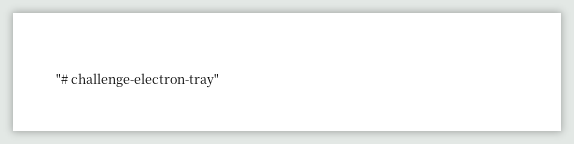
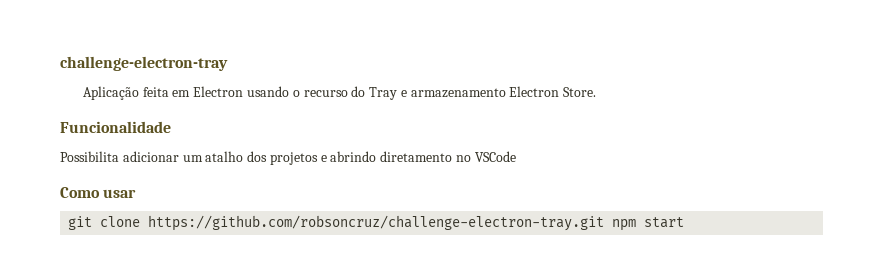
[56,73,220,88] "# challenge-electron-tray" -> [60,56,228,71] [82,86,597,100] [60,121,171,133] [60,151,516,165] [60,187,137,198] [68,215,685,231] challenge-electron-tray // Aplicação feita em Electron usando o recurso do Tray e armazenamento Electron Store. // Funcionalidade // Possibilita adicionar um atalho dos projetos e abrindo diretamento no VSCode // Como usar // git clone https://github.com/robsoncruz/challenge-electron-tray.git npm start

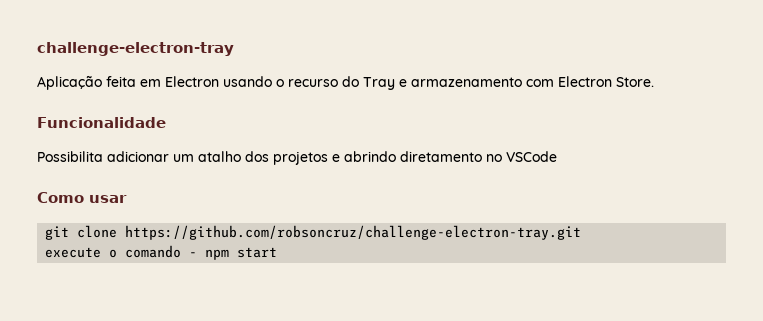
(506, 93) none -> [526,79,554,87] com
(605, 223) none -> [45,245,198,258] // execute o comando -

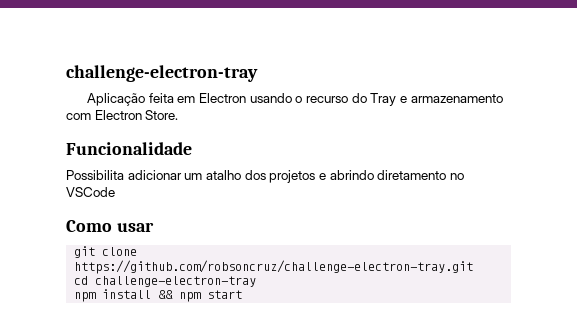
[45,245,198,258] execute o comando - -> [74,276,257,287] [74,289,174,302] cd challenge-electron-tray // npm install &&

